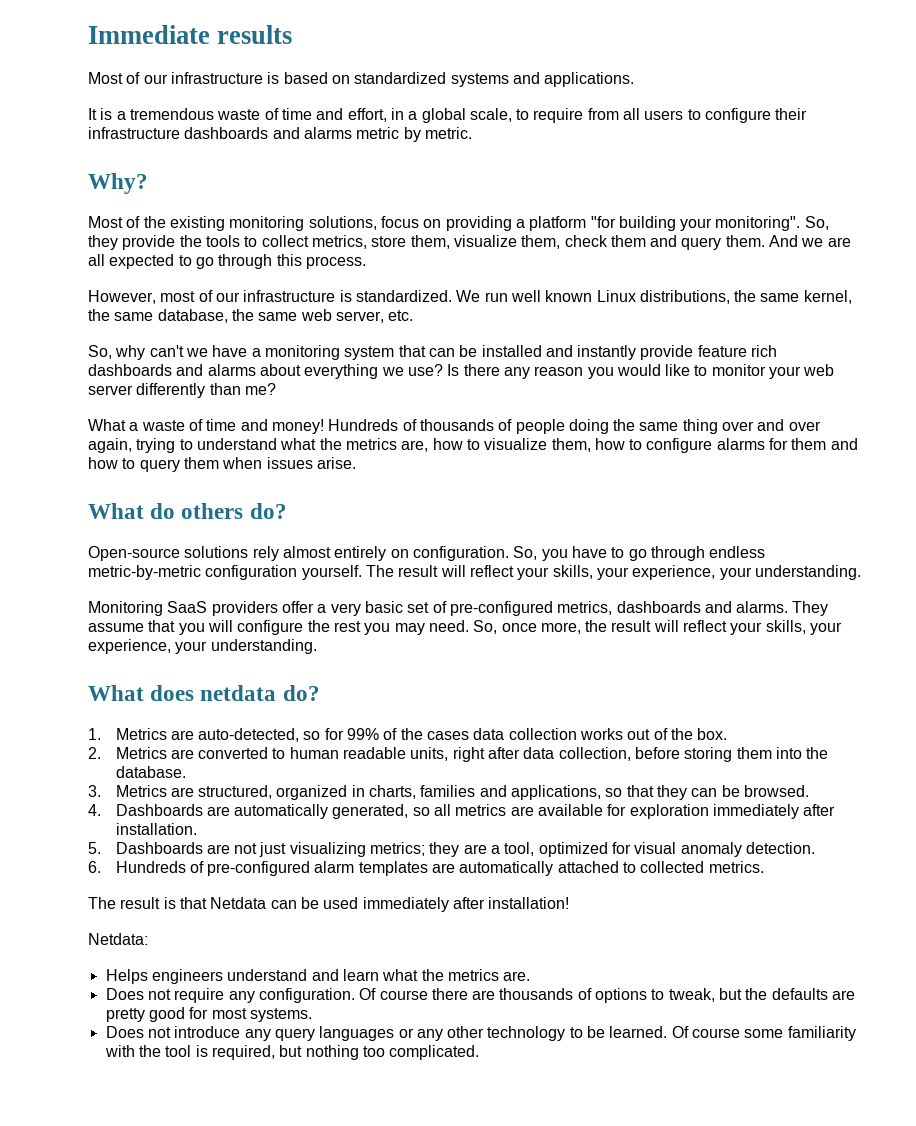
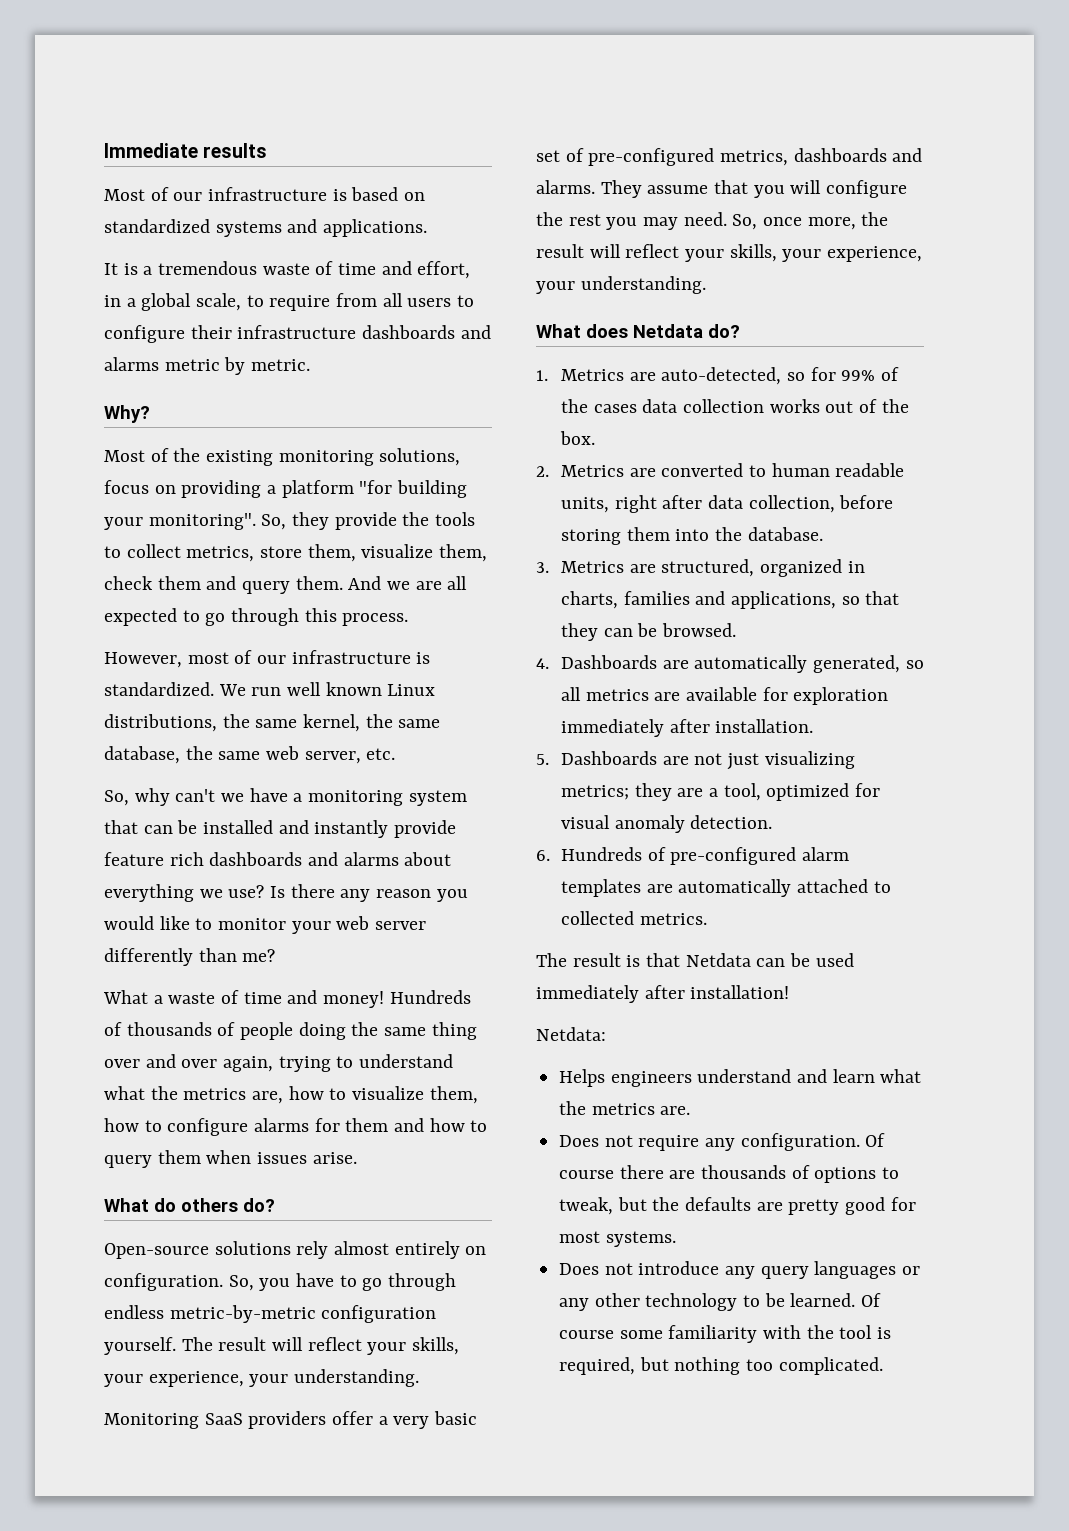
[200,685,277,701] netdata -> [633,324,703,338] Netdata

